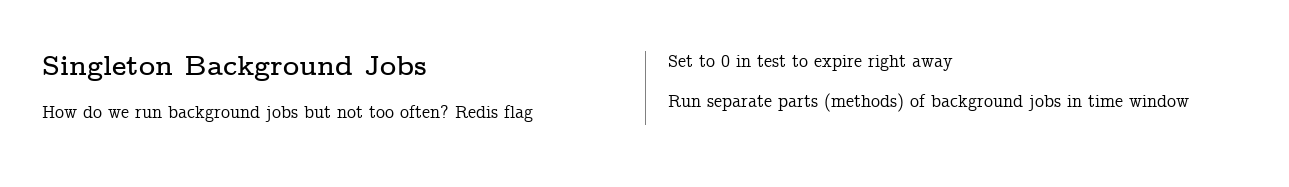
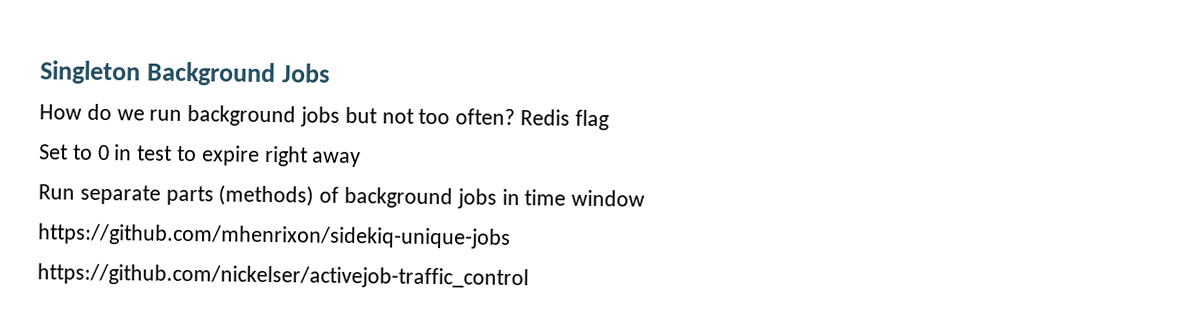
(1189, 101) none -> [38,223,511,249] [37,263,529,290] // https://github.com/mhenrixon/sidekiq-unique-jobs // https://github.com/nickelser/activejob-traffic_control

